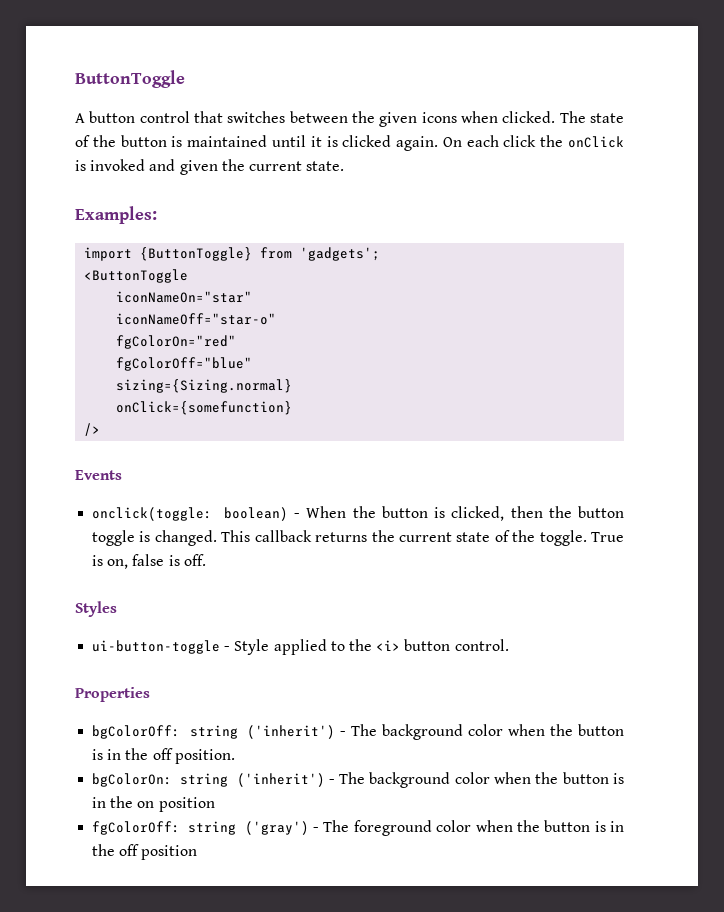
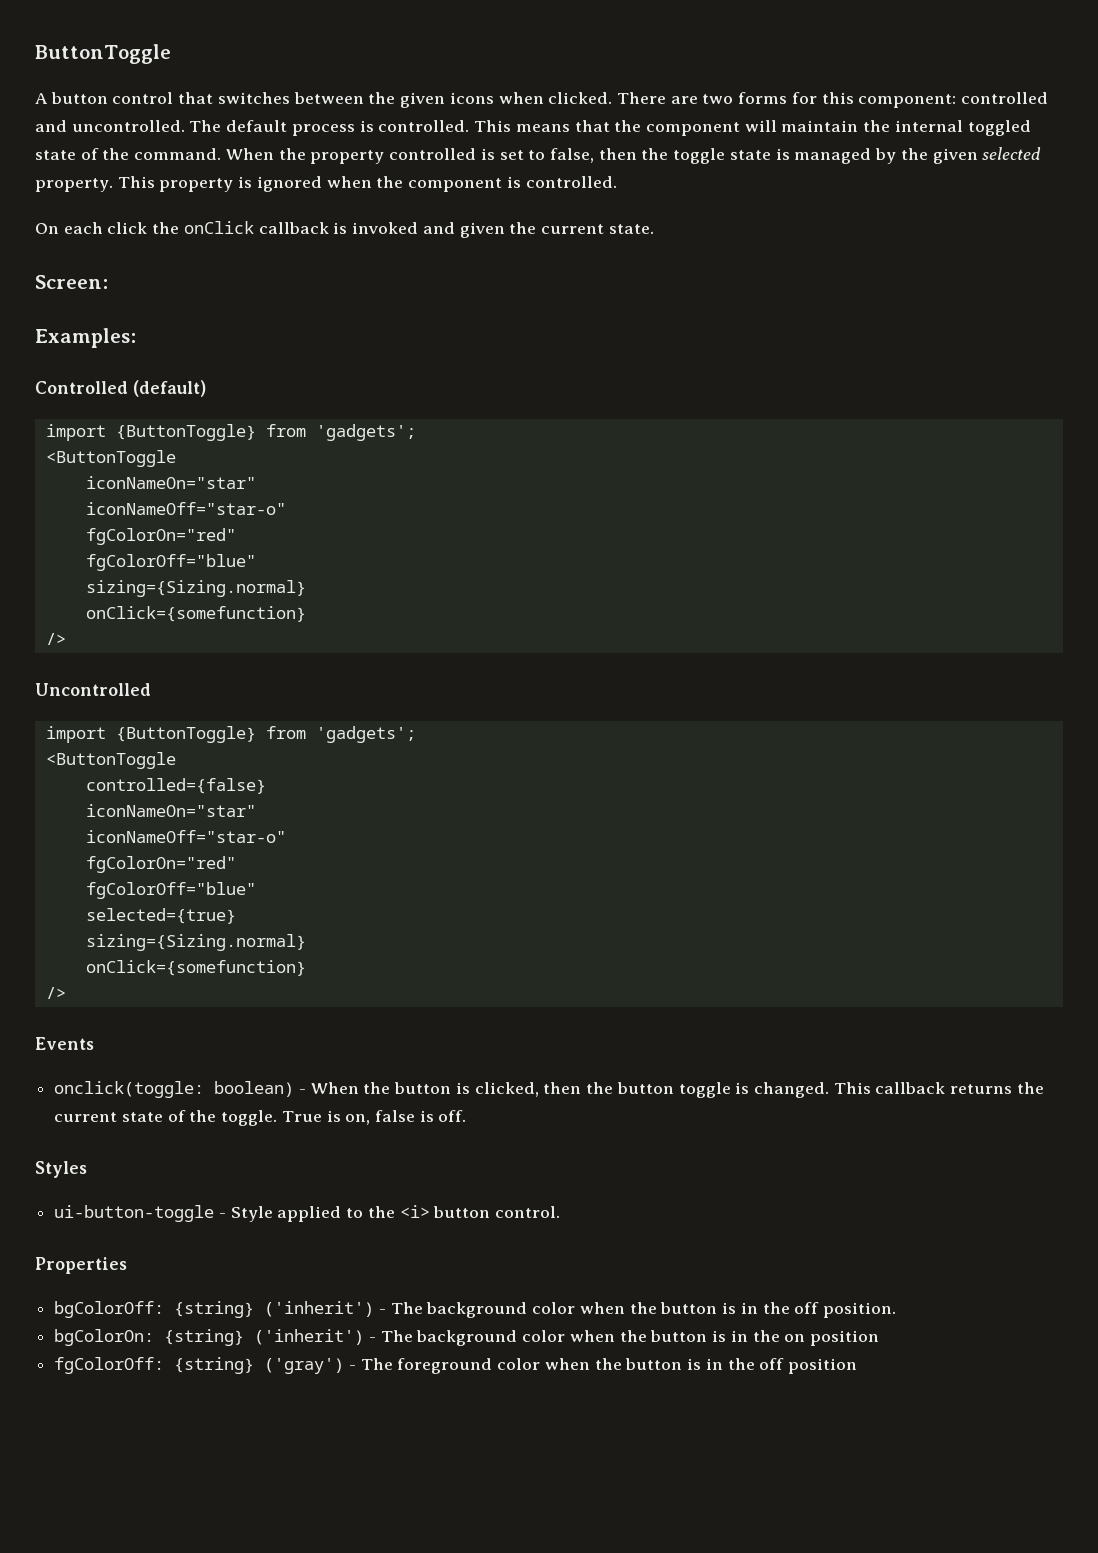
[559,111,624,123] [75,135,439,151] The state of the button is maintained until it is clicked again. -> [616,92,1049,108] [35,120,1031,136] [35,147,1042,164] [35,176,617,192] There are two forms for this component: controlled and uncontrolled. The default process is controlled. This means that the component will maintain the internal toggled state of the command. When the property controlled is set to false, then the toggle state is managed by the given selected property. This property is ignored when the component is controlled. //
(624, 142) none -> [258,222,329,234] callback
(345, 166) none -> [35,275,108,289] // Screen:
(157, 215) none -> [35,380,206,397] // Controlled (default)
(101, 429) none -> [35,683,151,696] [45,726,416,743] [45,752,176,769] [85,778,266,794] [85,804,256,817] [85,830,286,843] [85,856,236,873] [85,882,256,899] [85,908,236,924] [85,934,306,951] [85,960,306,976] [45,987,66,999] // Uncontrolled // import {ButtonToggle} from 'gadgets'; // <ButtonToggle // controlled={false} // iconNameOn="star" // iconNameOff="star-o" // fgColorOn="red" // fgColorOff="blue" // selected={true} // sizing={Sizing.normal} // onClick={somefunction} // />
[189,725,238,739] string -> [174,1301,255,1318] {string}
[180,773,229,787] string -> [164,1329,245,1346] {string}
[188,821,237,835] string -> [174,1357,255,1374] {string}

